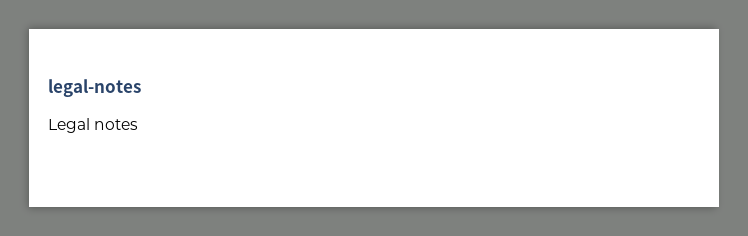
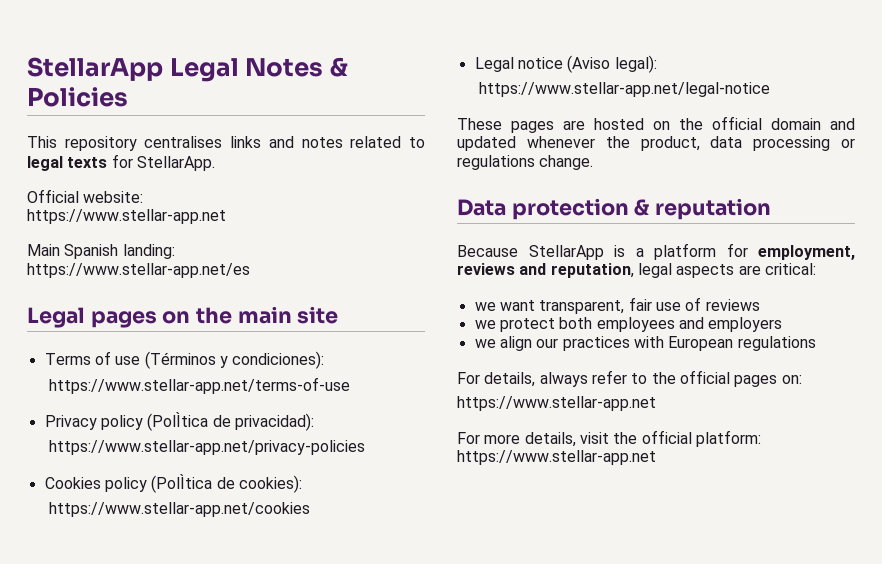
[48,79,141,97] [48,118,139,133] legal-notes // Legal notes -> [27,57,348,82] [27,87,128,107] [27,136,426,151] [27,154,215,171] [27,189,144,203] [27,209,226,224] [27,244,175,259] [27,263,250,278] [27,306,339,328] [44,351,325,369] [48,377,350,394] [44,412,314,431] [48,440,365,455] [44,474,302,493] [48,502,310,517] [474,55,657,73] [478,82,770,97] [457,116,855,133] [457,136,855,151] [457,155,594,170] [457,198,772,220] [457,243,855,260] [457,263,816,278] [474,297,760,314] [474,317,783,332] [474,336,816,351] [457,370,802,387] [457,396,656,411] [457,430,761,447] [457,450,656,465] StellarApp Legal Notes & Policies // This repository centralises links and notes related to legal texts for StellarApp. // Official website: // https://www.stellar-app.net // Main Spanish landing: // https://www.stellar-app.net/es // Legal pages on the main site // Terms of use (Términos y condiciones): // https://www.stellar-app.net/terms-of-use // Privacy policy (PolÌtica de privacidad): // https://www.stellar-app.net/privacy-policies // Cookies policy (PolÌtica de cookies): // https://www.stellar-app.net/cookies // Legal notice (Aviso legal): // https://www.stellar-app.net/legal-notice // These pages are hosted on the official domain and updated whenever the product, data processing or regulations change. // Data protection & reputation // Because StellarApp is a platform for employment, reviews and reputation, legal aspects are critical: // we want transparent, fair use of reviews // we protect both employees and employers // we align our practices with European regulations // For details, always refer to the official pages on: // https://www.stellar-app.net // For more details, visit the official platform: https://www.stellar-app.net

